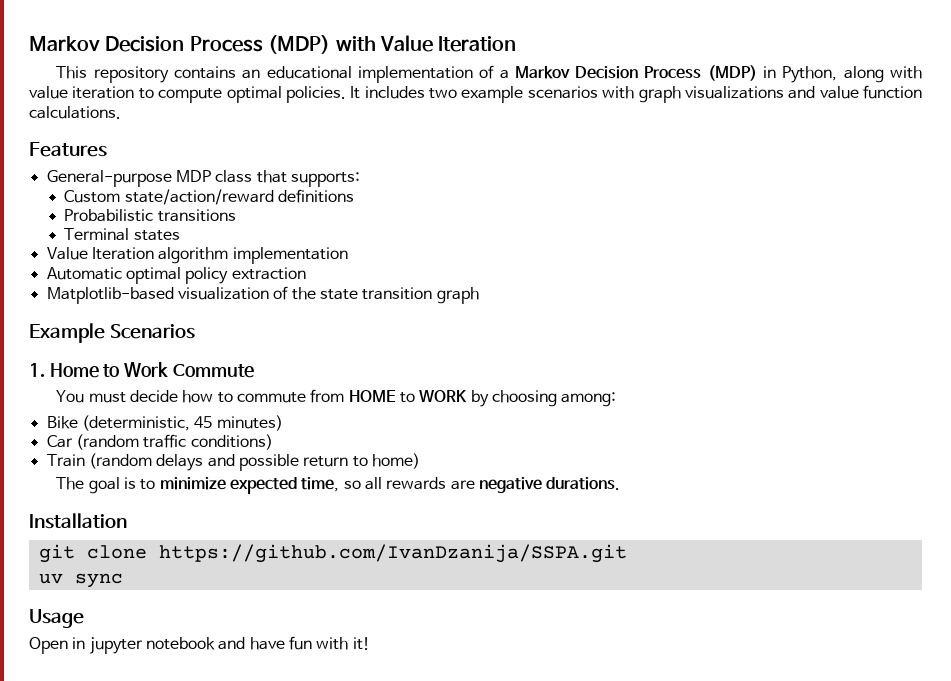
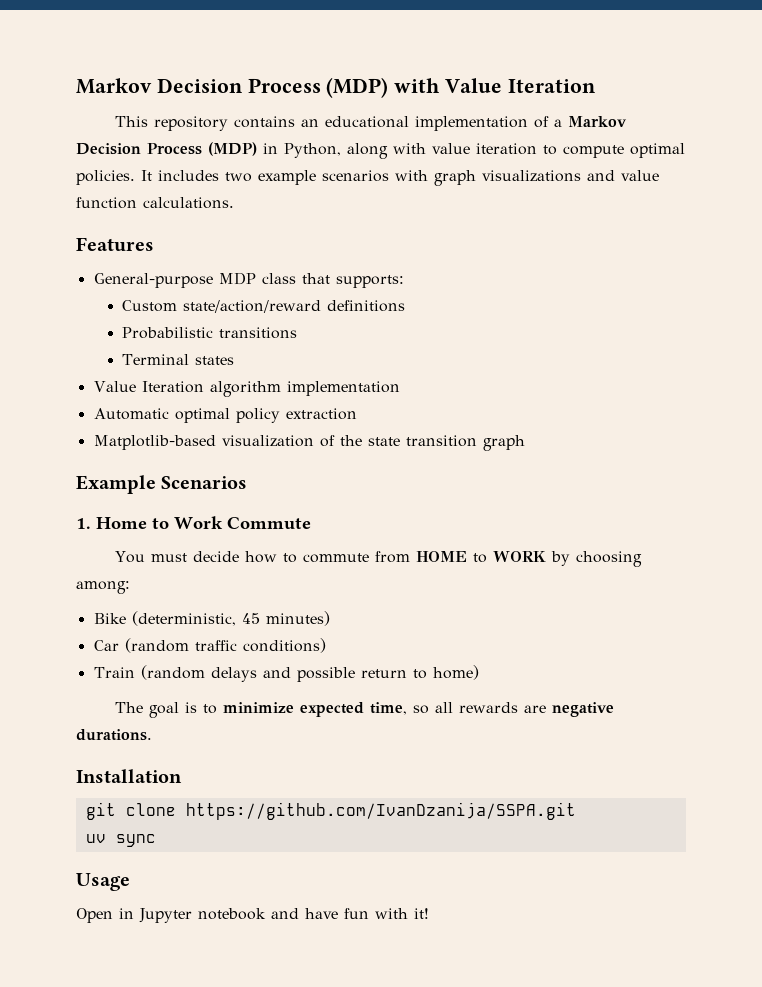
[89,637,143,654] jupyter -> [139,908,192,923] Jupyter

